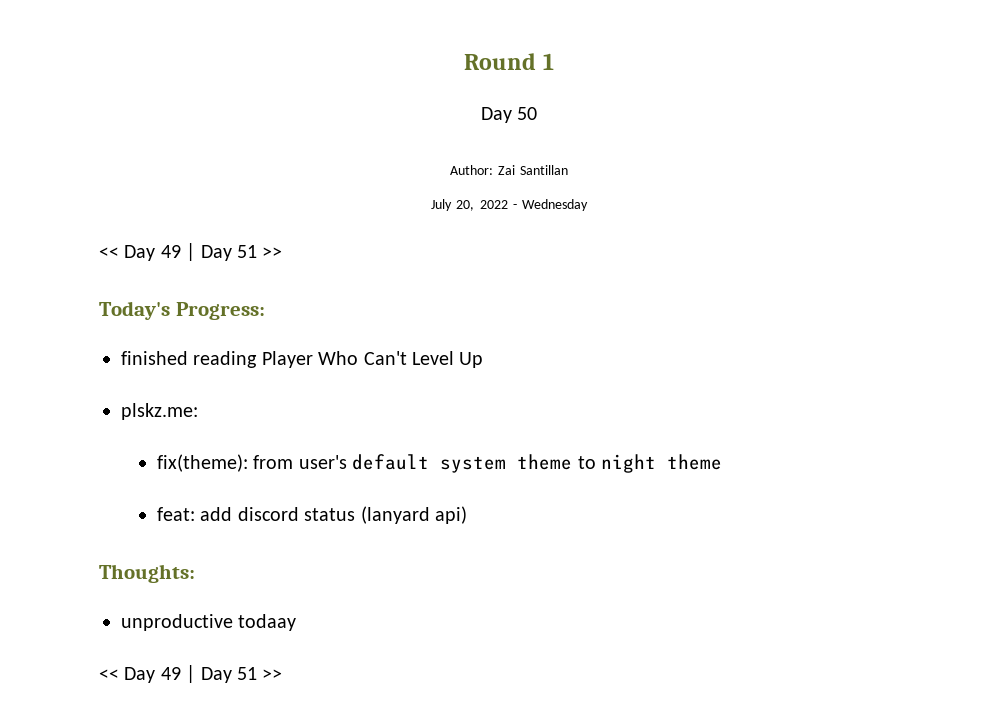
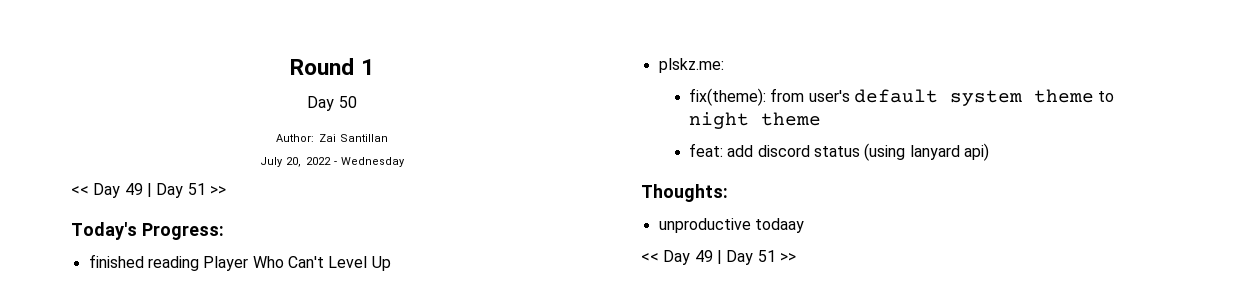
[360,506,430,524] (lanyard -> [864,143,960,161] (using lanyard

